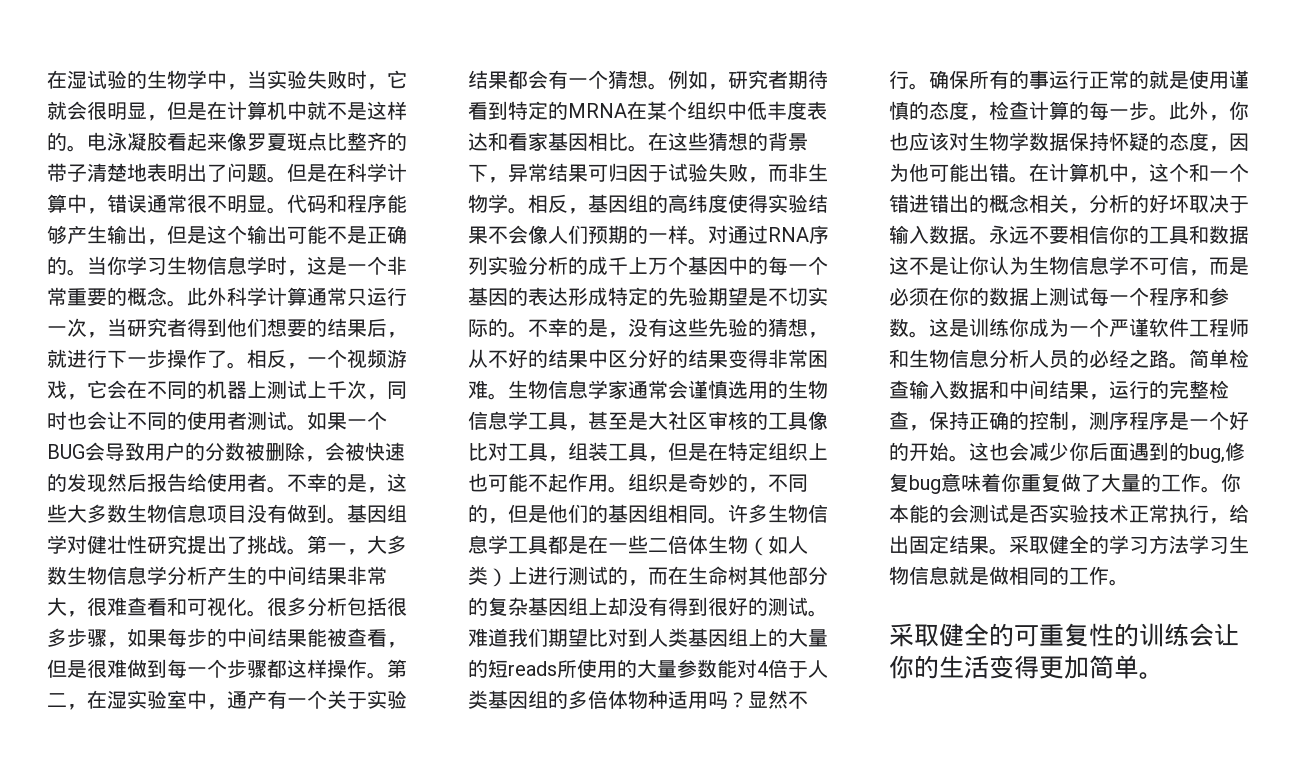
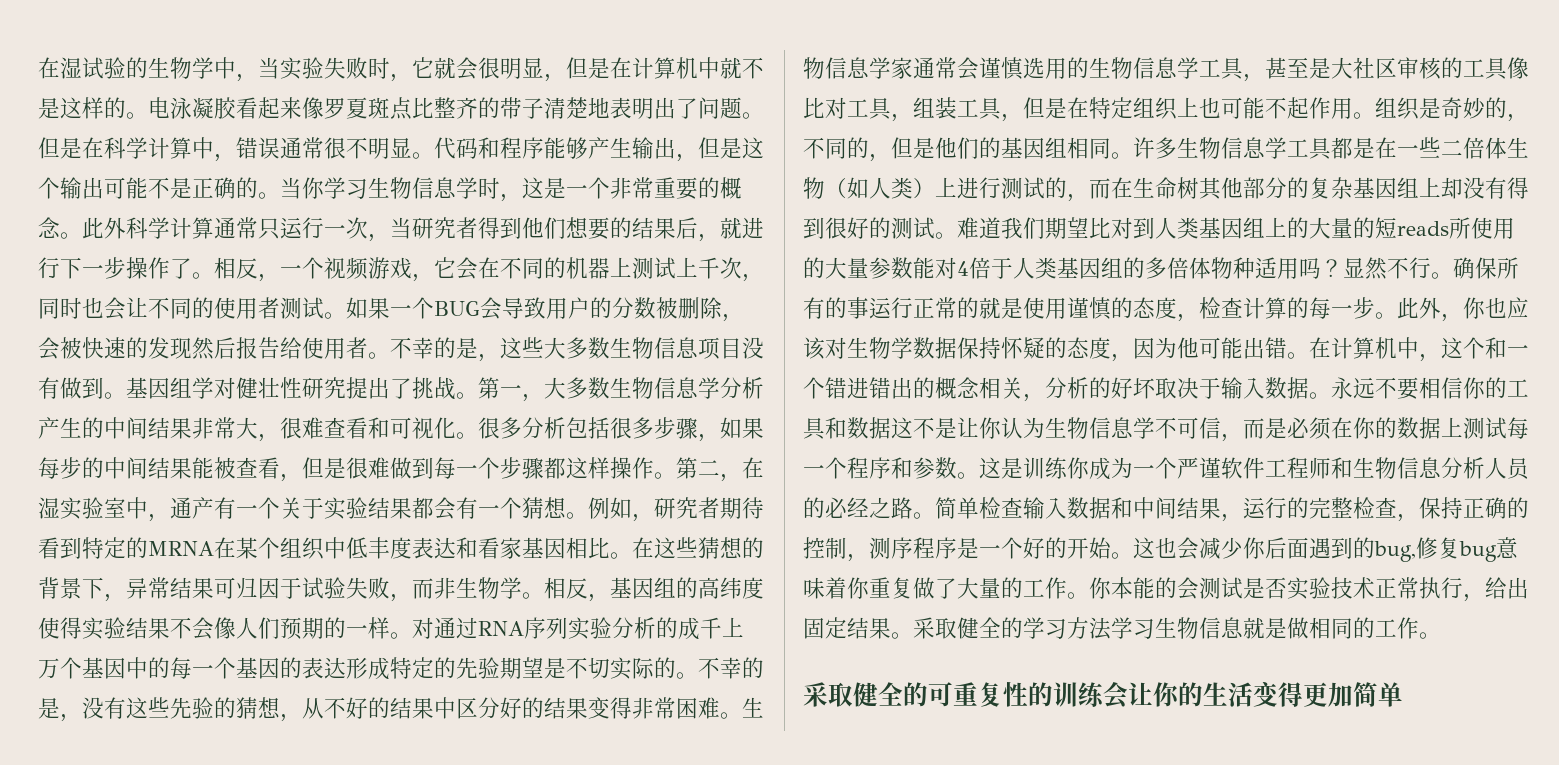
[1139,672,1164,679] 。 -> (1403, 694) none

